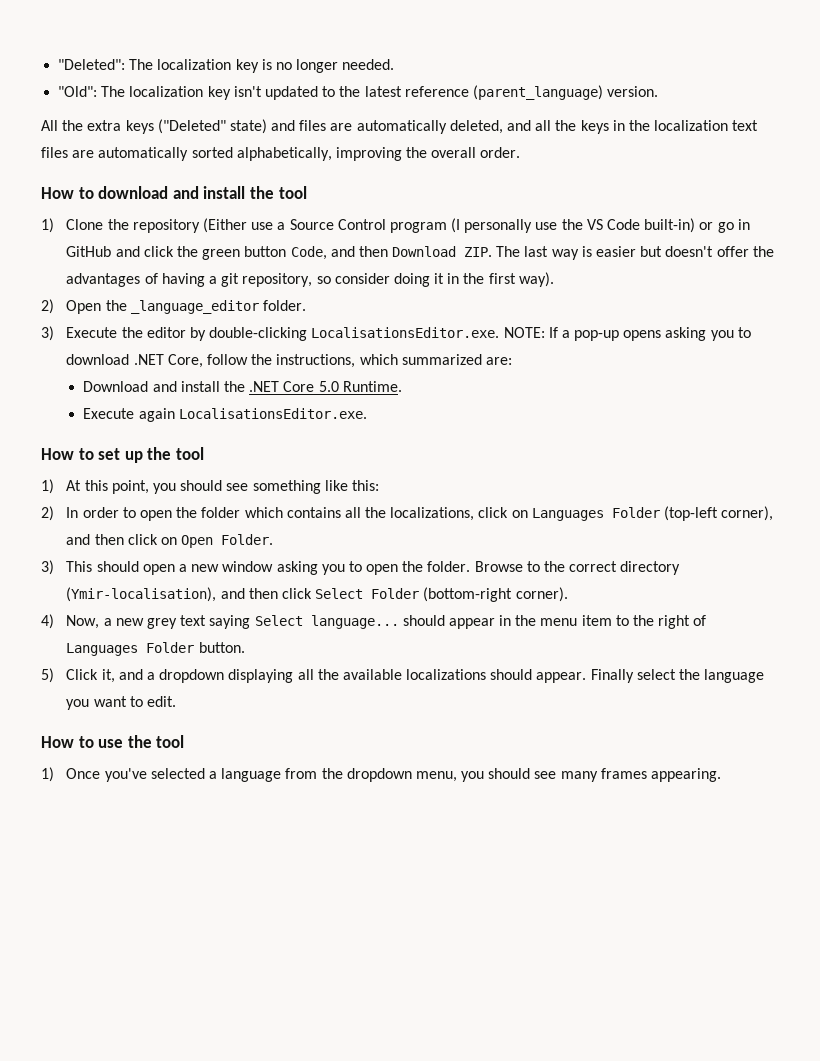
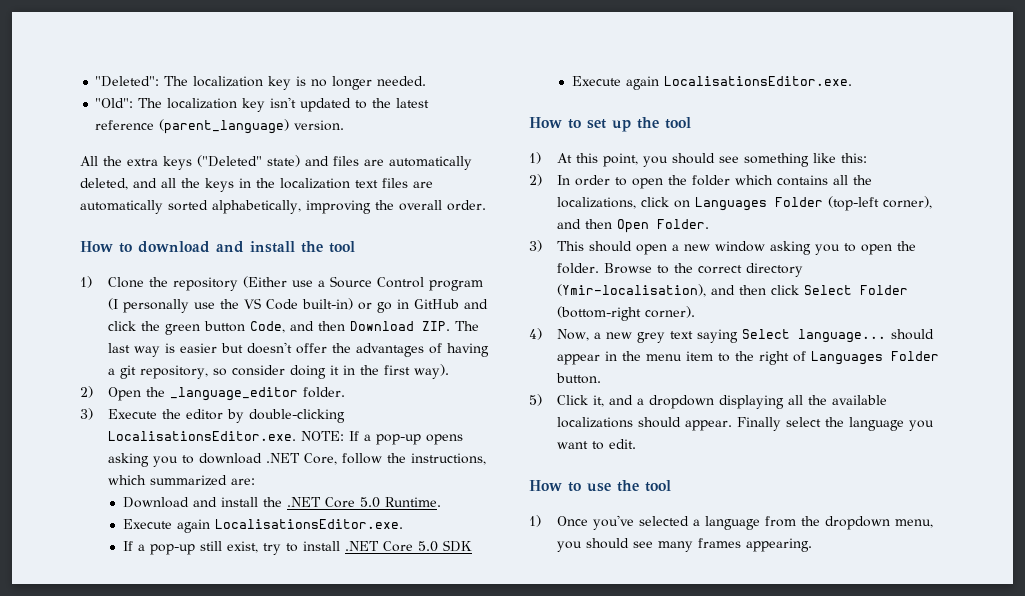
(367, 413) none -> [123,540,473,555] [572,76,853,90] // If a pop-up still exist, try to install .NET Core 5.0 SDK // Execute again LocalisationsEditor.exe.
[127,534,177,545] click on -> (612, 224) none

